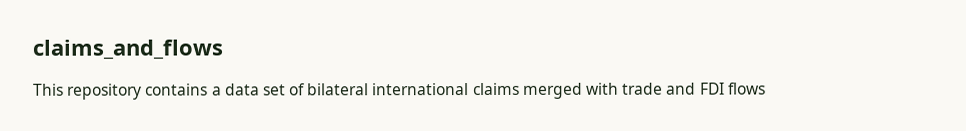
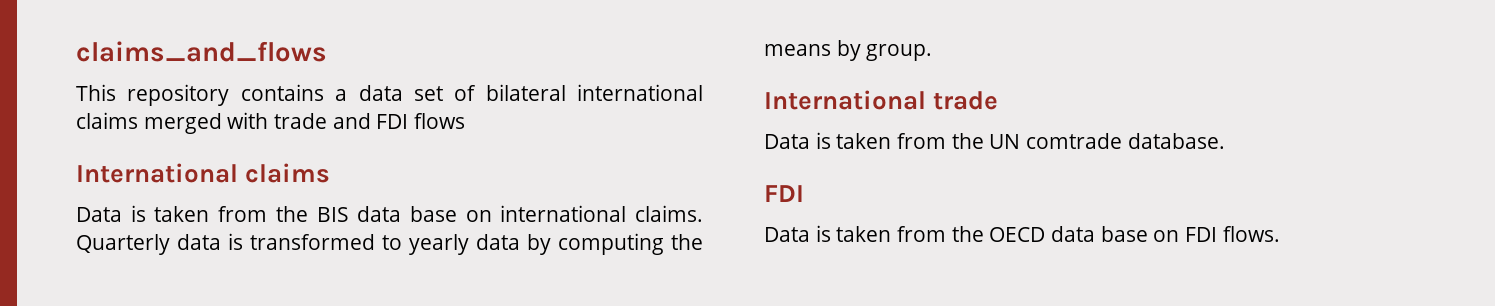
(766, 88) none -> [76,163,331,183] [76,205,703,222] [76,233,703,255] [764,40,933,61] [764,90,999,110] [764,132,1225,149] [764,185,804,202] [764,225,1280,242] // International claims // Data is taken from the BIS data base on international claims. Quarterly data is transformed to yearly data by computing the means by group. // International trade // Data is taken from the UN comtrade database. // FDI // Data is taken from the OECD data base on FDI flows.

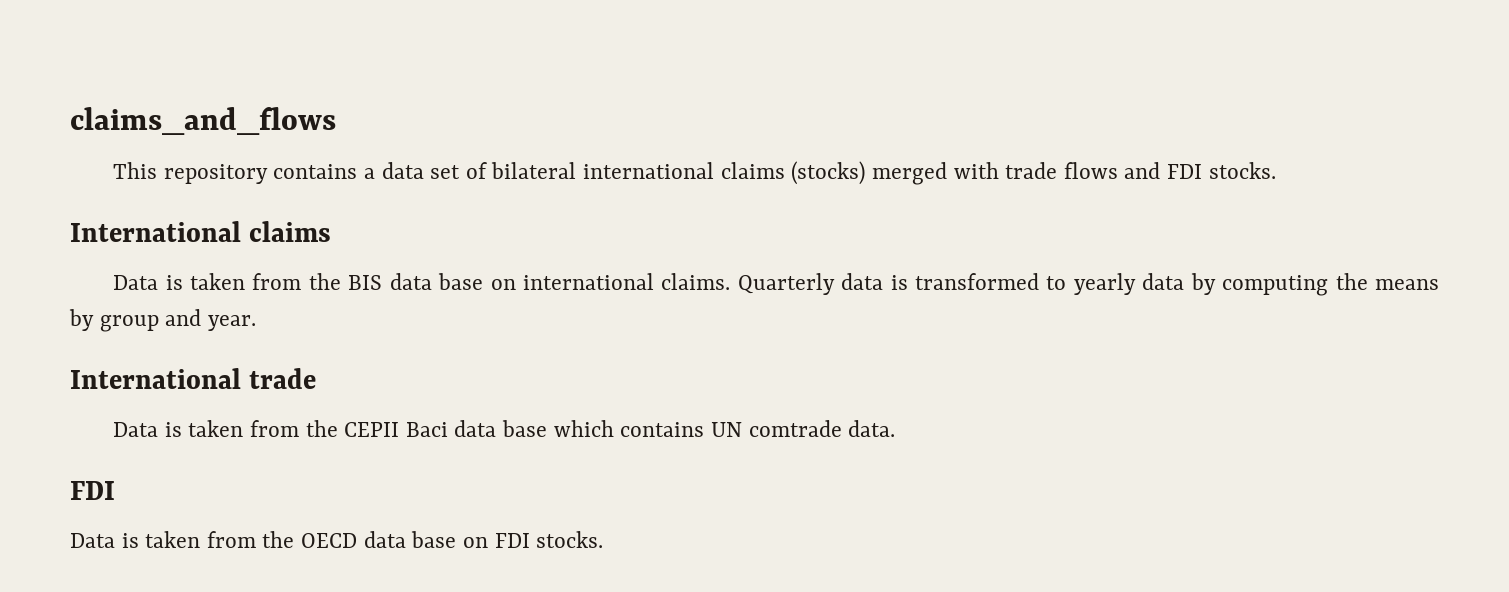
(138, 120) none -> [791,161,866,185] (stocks)
(328, 121) none -> [1063,162,1118,179] flows
[414,113,466,129] flows -> [1208,162,1276,179] stocks.
[866,44,933,61] group. -> [99,309,256,332] group and year.
(984, 141) none -> [344,420,705,437] CEPII Baci data base which contains
[1127,133,1225,149] database. -> [848,420,896,437] data.
[1222,226,1280,242] flows. -> [536,531,604,548] stocks.

